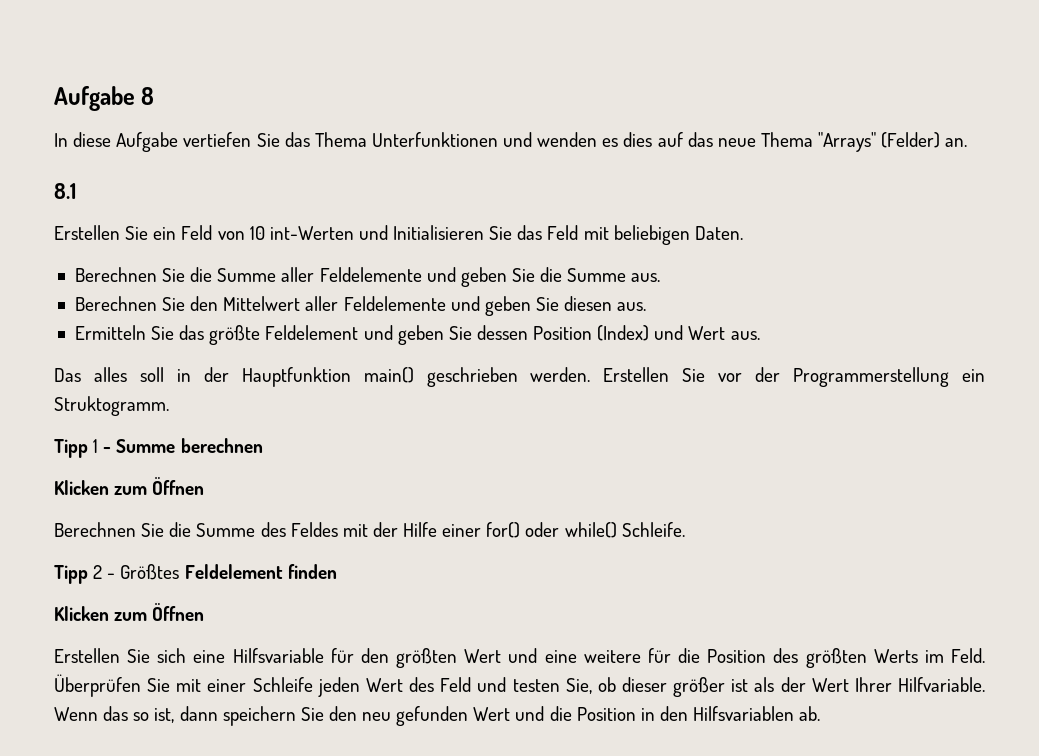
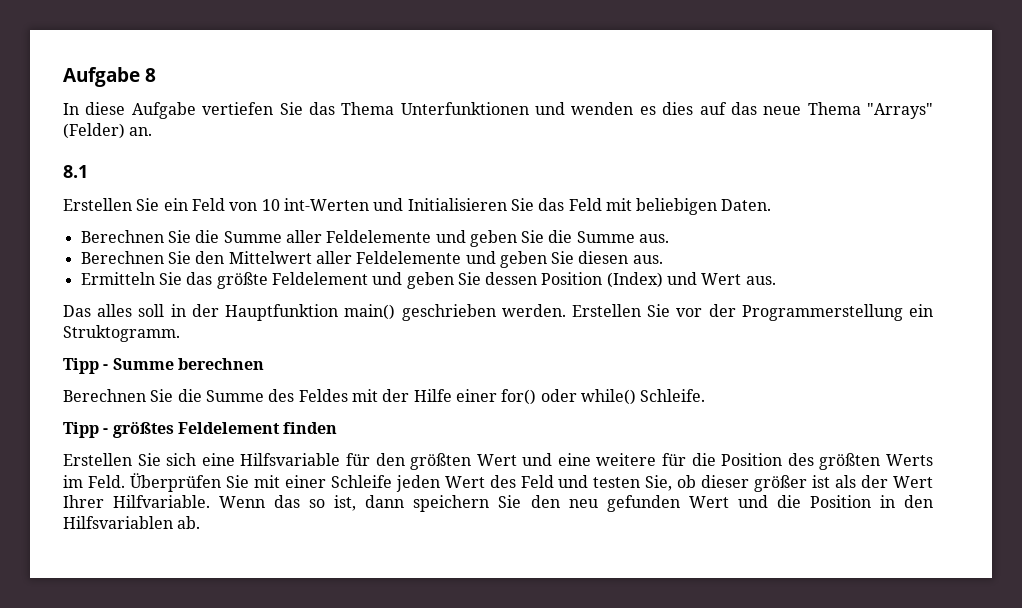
[93,439,99,453] 1 -> (99, 366) none
[54,477,205,495] // Klicken zum Öffnen -> (264, 364) none
[93,564,180,580] 2 - Größtes -> [103,421,174,438] - größtes
[54,603,205,621] // Klicken zum Öffnen -> (338, 428) none

